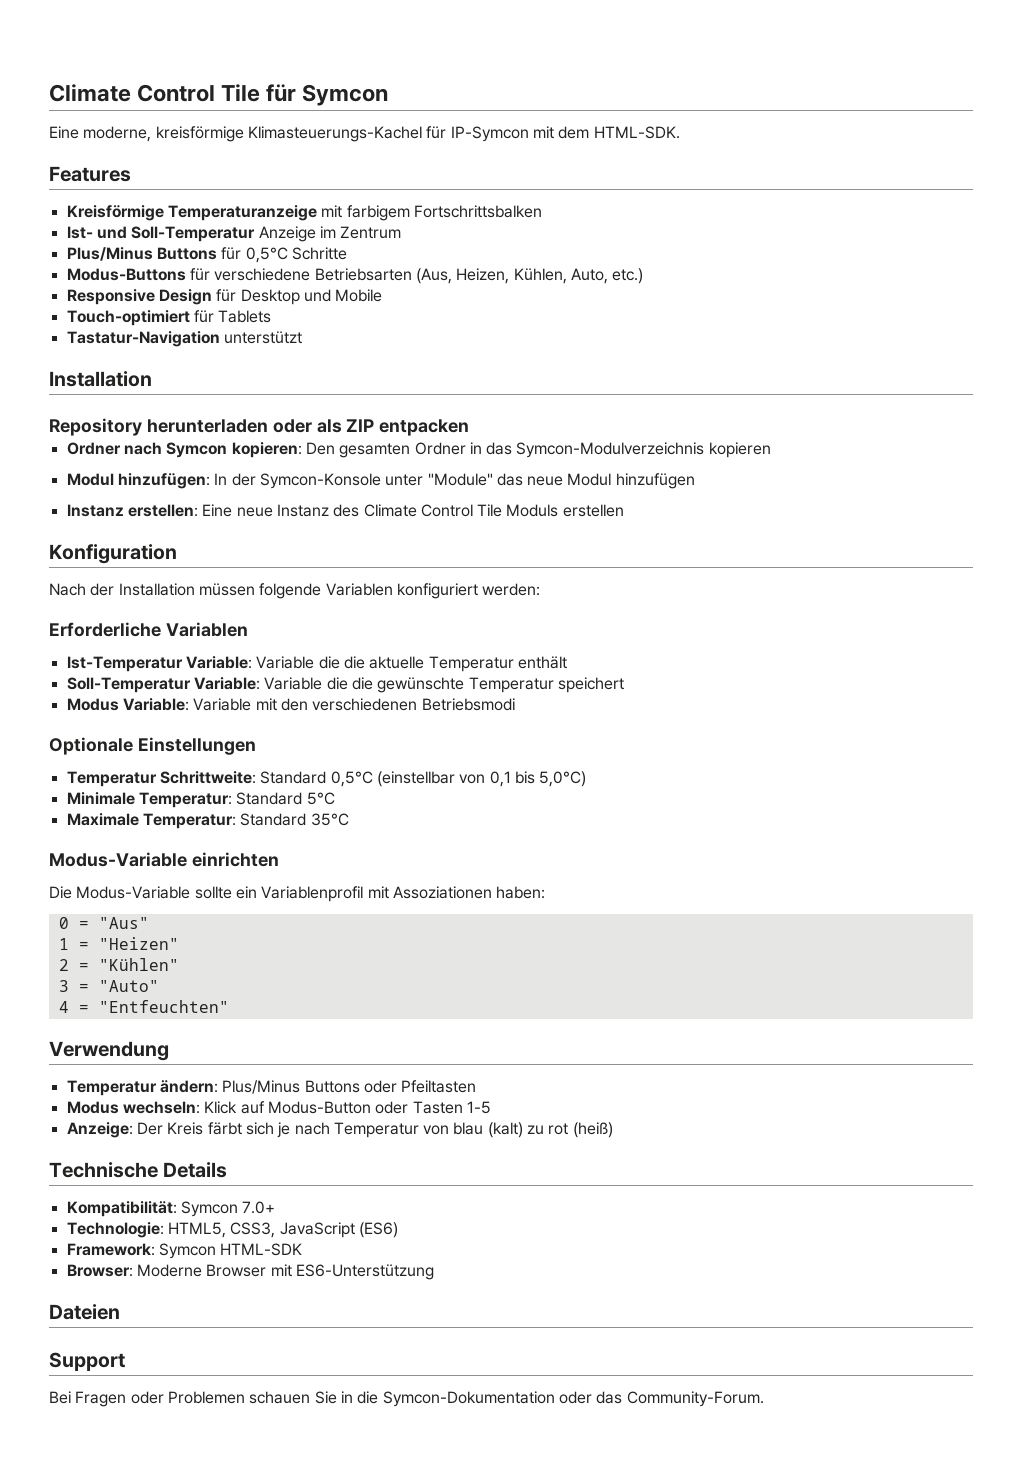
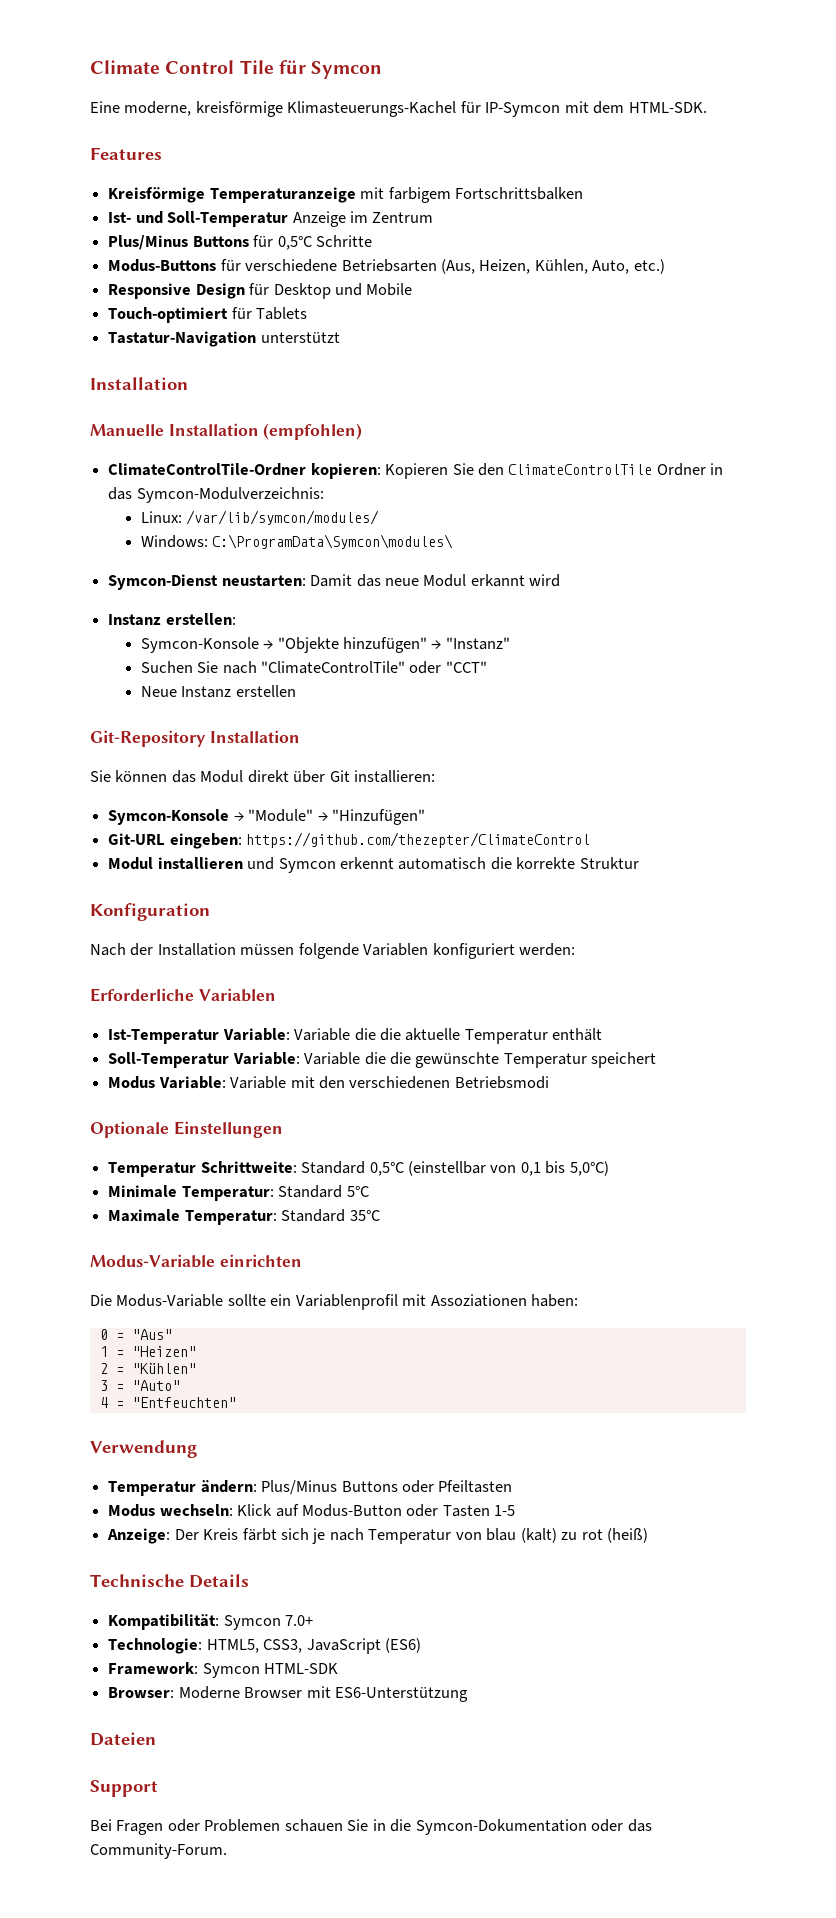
[49,418,470,436] [66,442,771,458] [66,473,493,489] Repository herunterladen oder als ZIP entpacken // Ordner nach Symcon kopieren: Den gesamten Ordner in das Symcon-Modulverzeichnis kopieren // Modul hinzufügen: In der Symcon-Konsole unter "Module" -> [90,423,363,440] [108,463,724,479] [108,487,324,503] [140,510,380,525] [140,534,454,549] [108,574,353,590] Manuelle Installation (empfohlen) // ClimateControlTile-Ordner kopieren: Kopieren Sie den ClimateControlTile Ordner in das Symcon-Modulverzeichnis: // Linux: /var/lib/symcon/modules/ // Windows: C:\ProgramData\Symcon\modules\ // Symcon-Dienst neustarten: Damit
[615,473,695,489] hinzufügen -> [470,574,561,587] erkannt wird
[202,504,624,517] Eine neue Instanz des Climate Control Tile Moduls erstellen -> [140,637,510,653] [140,661,487,674] [140,685,296,698] [90,730,300,747] [90,770,436,783] [108,809,425,825] [108,832,591,849] [108,857,639,873] // Symcon-Konsole → "Objekte hinzufügen" → "Instanz" // Suchen Sie nach "ClimateControlTile" oder "CCT" // Neue Instanz erstellen // Git-Repository Installation // Sie können das Modul direkt über Git installieren: // Symcon-Konsole → "Module" → "Hinzufügen" // Git-URL eingeben: https://github.com/thezepter/ClimateControl // Modul installieren und Symcon erkennt automatisch die korrekte Struktur

